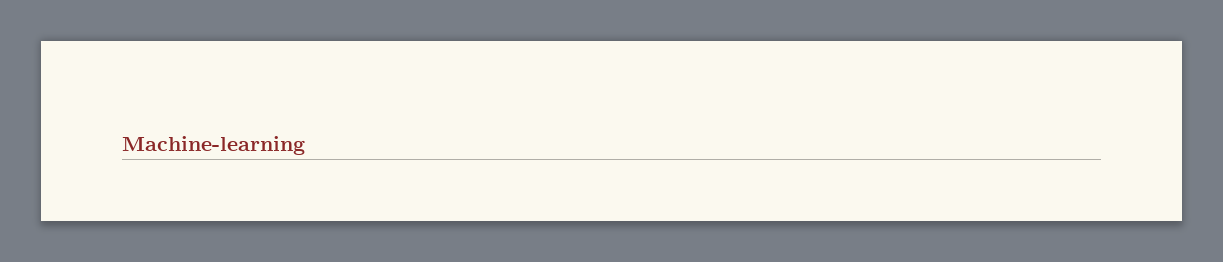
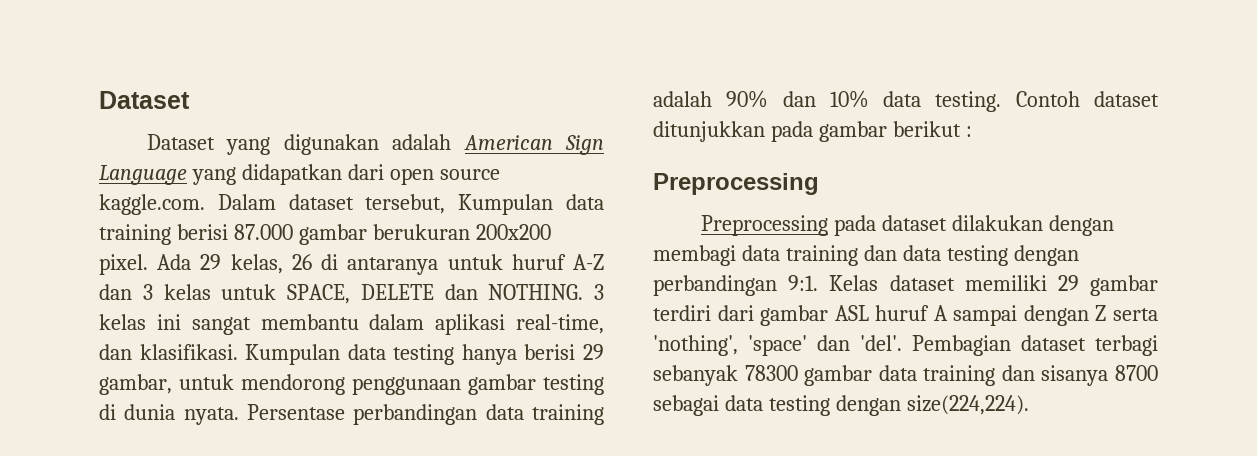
[122,136,305,155] Machine-learning -> [99,91,190,109] [146,134,604,155] [99,164,500,185] [99,194,604,215] [99,224,551,245] [99,254,604,275] [99,284,604,304] [99,314,604,335] [99,344,604,365] [99,374,604,395] [99,404,604,425] [653,90,1159,112] [653,121,972,142] [653,173,819,195] [700,215,1114,236] [653,245,1079,266] [653,275,1158,296] [653,305,1158,326] [653,335,1158,356] [653,365,1158,386] [653,395,1029,416] Dataset // Dataset yang digunakan adalah American Sign Language yang didapatkan dari open source kaggle.com. Dalam dataset tersebut, Kumpulan data training berisi 87.000 gambar berukuran 200x200 pixel. Ada 29 kelas, 26 di antaranya untuk huruf A-Z dan 3 kelas untuk SPACE, DELETE dan NOTHING. 3 kelas ini sangat membantu dalam aplikasi real-time, dan klasifikasi. Kumpulan data testing hanya berisi 29 gambar, untuk mendorong penggunaan gambar testing di dunia nyata. Persentase perbandingan data training adalah 90% dan 10% data testing. Contoh dataset ditunjukkan pada gambar berikut : // Preprocessing // Preprocessing pada dataset dilakukan dengan membagi data training dan data testing dengan perbandingan 9:1. Kelas dataset memiliki 29 gambar terdiri dari gambar ASL huruf A sampai dengan Z serta 'nothing', 'space' dan 'del'. Pembagian dataset terbagi sebanyak 78300 gambar data training dan sisanya 8700 sebagai data testing dengan size(224,224).

